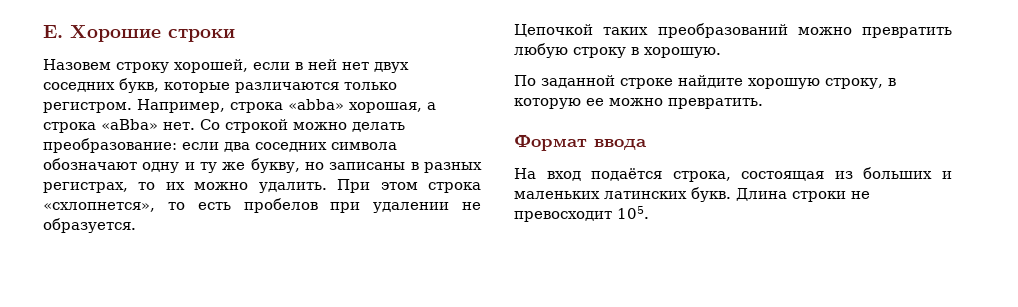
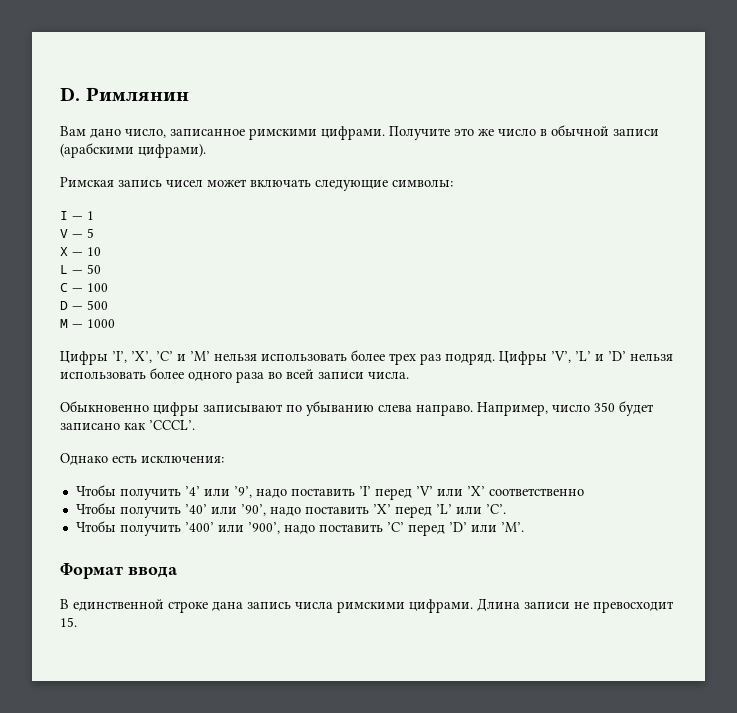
[43,25,235,42] [43,59,409,73] [43,78,397,93] [43,99,436,113] [43,119,405,133] [43,138,397,153] [43,158,482,173] [43,179,481,193] [43,198,481,213] [43,218,136,233] [514,23,952,38] [514,43,721,58] [514,75,896,89] [514,98,763,109] [514,134,647,151] [514,167,952,182] [514,187,846,202] E. Хорошие строки // Назовем строку хорошей, если в ней нет двух соседних букв, которые различаются только регистром. Например, строка «abba» хорошая, а строка «aBba» нет. Со строкой можно делать преобразование: если два соседних символа обозначают одну и ту же букву, но записаны в разных регистрах, то их можно удалить. При этом строка «схлопнется», то есть пробелов при удалении не образуется. // Цепочкой таких преобразований можно превратить любую строку в хорошую. // По заданной строке найдите хорошую строку, в которую ее можно превратить. // Формат ввода // На вход подаётся строка, состоящая из больших и маленьких латинских букв. Длина строки -> [60,87,189,101] [60,125,659,140] [60,143,206,158] [60,177,453,191] [60,211,94,220] [60,228,94,238] [60,247,101,256] [60,264,101,274] [60,283,108,292] [60,300,108,310] [60,319,115,328] [60,350,673,365] [60,368,409,383] [60,401,654,416] [60,420,195,430] [60,453,224,465] [75,485,584,500] [75,503,506,518] [75,521,524,536] [60,563,178,579] [60,598,570,613] D. Римлянин // Вам дано число, записанное римскими цифрами. Получите это же число в обычной записи (арабскими цифрами). // Римская запись чисел может включать следующие символы: // I — 1 // V — 5 // X — 10 // L — 50 // C — 100 // D — 500 // M — 1000 // Цифры ’I’, ’X’, ’C’ и ’M’ нельзя использовать более трех раз подряд. Цифры ’V’, ’L’ и ’D’ нельзя использовать более одного раза во всей записи числа. // Обыкновенно цифры записывают по убыванию слева направо. Например, число 350 будет записано как ’CCCL’. // Однако есть исключения: // Чтобы получить ’4’ или ’9’, надо поставить ’I’ перед ’V’ или ’X’ соответственно // Чтобы получить ’40’ или ’90’, надо поставить ’X’ перед ’L’ или ’C’. // Чтобы получить ’400’ или ’900’, надо поставить ’C’ перед ’D’ или ’M’. // Формат ввода // В единственной строке дана запись числа римскими цифрами. Длина записи
[617,206,649,219] 105. -> [60,617,77,627] 15.

